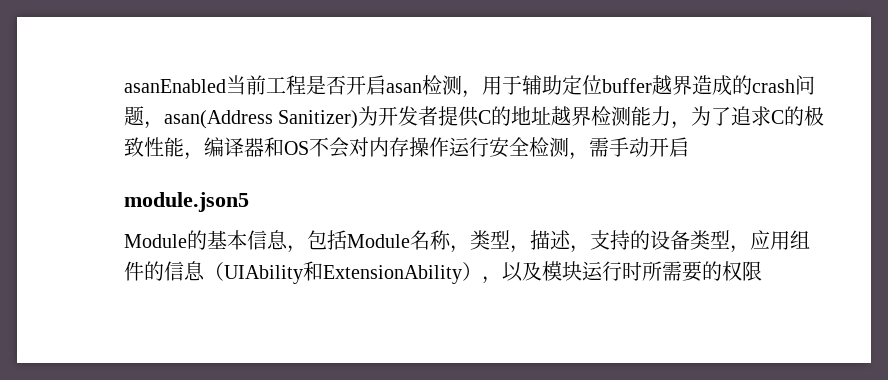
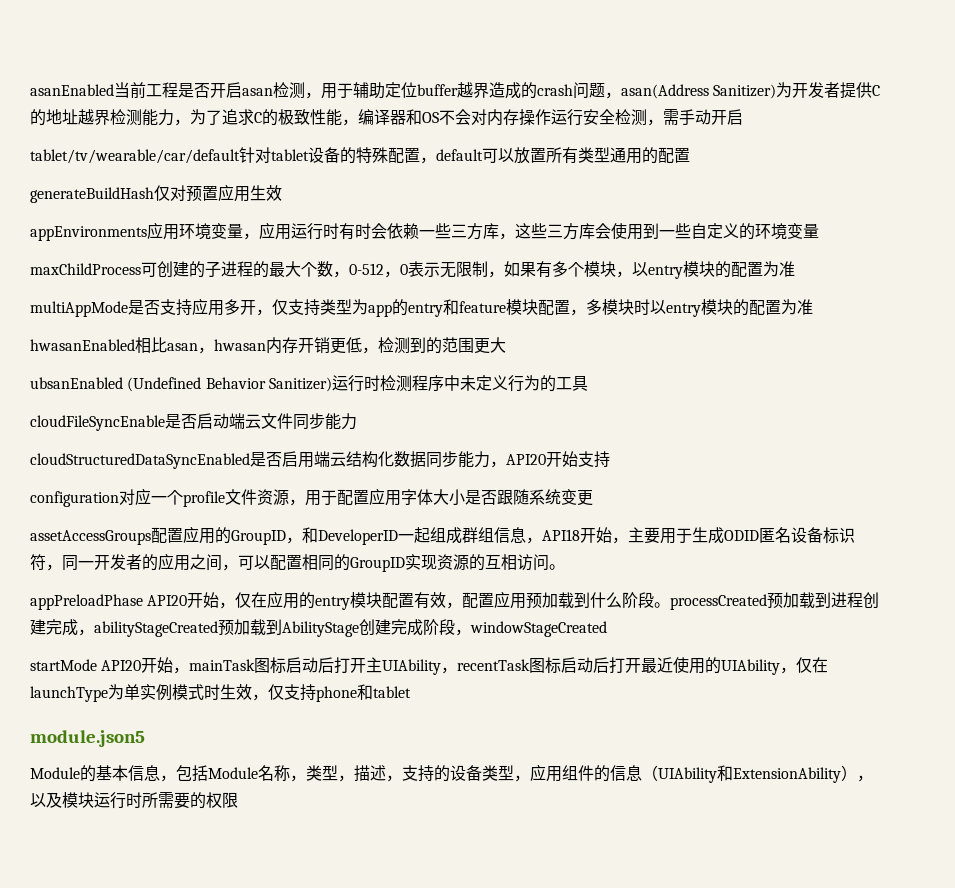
(689, 147) none -> [30,147,690,164] [30,184,282,203] [30,222,819,241] [30,261,795,279] [30,298,813,317] [30,337,506,354] [30,375,588,392] [30,413,357,431] [30,451,610,469] [30,488,593,507] [30,526,855,545] [30,553,565,572] [30,591,880,610] [30,619,607,637] [30,657,829,675] [30,684,411,702] // tablet/tv/wearable/car/default针对tablet设备的特殊配置，default可以放置所有类型通用的配置 // generateBuildHash仅对预置应用生效 // appEnvironments应用环境变量，应用运行时有时会依赖一些三方库，这些三方库会使用到一些自定义的环境变量 // maxChildProcess可创建的子进程的最大个数，0-512，0表示无限制，如果有多个模块，以entry模块的配置为准 // multiAppMode是否支持应用多开，仅支持类型为app的entry和feature模块配置，多模块时以entry模块的配置为准 // hwasanEnabled相比asan，hwasan内存开销更低，检测到的范围更大 // ubsanEnabled (Undefined Behavior Sanitizer)运行时检测程序中未定义行为的工具 // cloudFileSyncEnable是否启动端云文件同步能力 // cloudStructuredDataSyncEnabled是否启用端云结构化数据同步能力，API20开始支持 // configuration对应一个profile文件资源，用于配置应用字体大小是否跟随系统变更 // assetAccessGroups配置应用的GroupID，和DeveloperID一起组成群组信息，API18开始，主要用于生成ODID匿名设备标识符，同一开发者的应用之间，可以配置相同的GroupID实现资源的互相访问。 // appPreloadPhase API20开始，仅在应用的entry模块配置有效，配置应用预加载到什么阶段。processCreated预加载到进程创建完成，abilityStageCreated预加载到AbilityStage创建完成阶段，windowStageCreated // startMode API20开始，mainTask图标启动后打开主UIAbility，recentTask图标启动后打开最近使用的UIAbility，仅在launchType为单实例模式时生效，仅支持phone和tablet

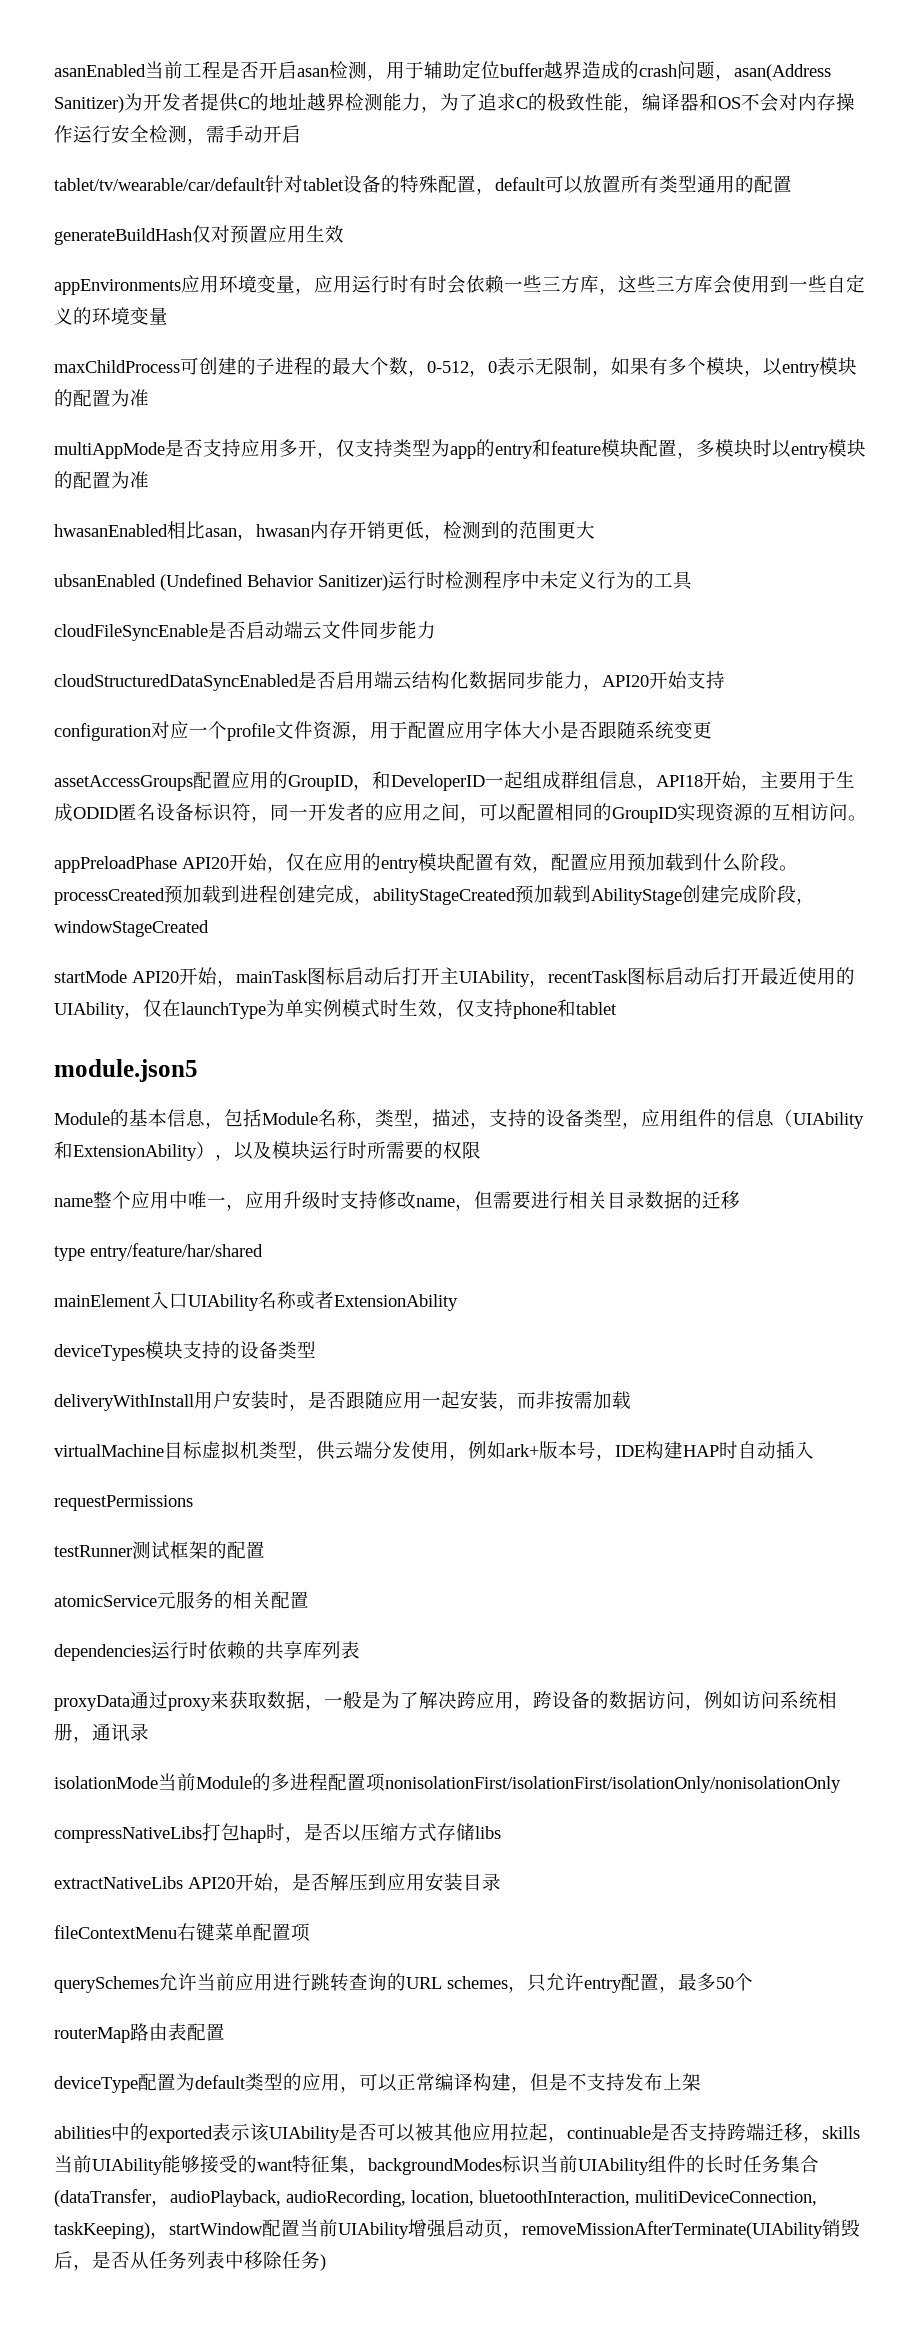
(238, 800) none -> [54,1191,740,1211] [54,1243,263,1261] [54,1291,458,1311] [54,1341,316,1361] [54,1390,631,1411] [54,1441,814,1461] [54,1495,193,1511] [54,1541,265,1560] [54,1591,309,1609] [54,1641,360,1661] [54,1691,837,1711] [54,1723,149,1743] [54,1773,841,1793] [54,1823,501,1843] [54,1872,501,1893] [54,1923,310,1942] [54,1973,753,1993] [54,2023,225,2043] [54,2073,701,2093] [54,2123,860,2143] [54,2155,819,2175] [54,2189,817,2207] [54,2219,860,2239] [54,2251,326,2271] // name整个应用中唯一，应用升级时支持修改name，但需要进行相关目录数据的迁移 // type entry/feature/har/shared // mainElement入口UIAbility名称或者ExtensionAbility // deviceTypes模块支持的设备类型 // deliveryWithInstall用户安装时，是否跟随应用一起安装，而非按需加载 // virtualMachine目标虚拟机类型，供云端分发使用，例如ark+版本号，IDE构建HAP时自动插入 // requestPermissions // testRunner测试框架的配置 // atomicService元服务的相关配置 // dependencies运行时依赖的共享库列表 // proxyData通过proxy来获取数据，一般是为了解决跨应用，跨设备的数据访问，例如访问系统相册，通讯录 // isolationMode当前Module的多进程配置项nonisolationFirst/isolationFirst/isolationOnly/nonisolationOnly // compressNativeLibs打包hap时，是否以压缩方式存储libs // extractNativeLibs API20开始，是否解压到应用安装目录 // fileContextMenu右键菜单配置项 // querySchemes允许当前应用进行跳转查询的URL schemes，只允许entry配置，最多50个 // routerMap路由表配置 // deviceType配置为default类型的应用，可以正常编译构建，但是不支持发布上架 // abilities中的exported表示该UIAbility是否可以被其他应用拉起，continuable是否支持跨端迁移，skills当前UIAbility能够接受的want特征集，backgroundModes标识当前UIAbility组件的长时任务集合(dataTransfer，audioPlayback, audioRecording, location, bluetoothInteraction, mulitiDeviceConnection, taskKeeping)，startWindow配置当前UIAbility增强启动页，removeMissionAfterTerminate(UIAbility销毁后，是否从任务列表中移除任务)

